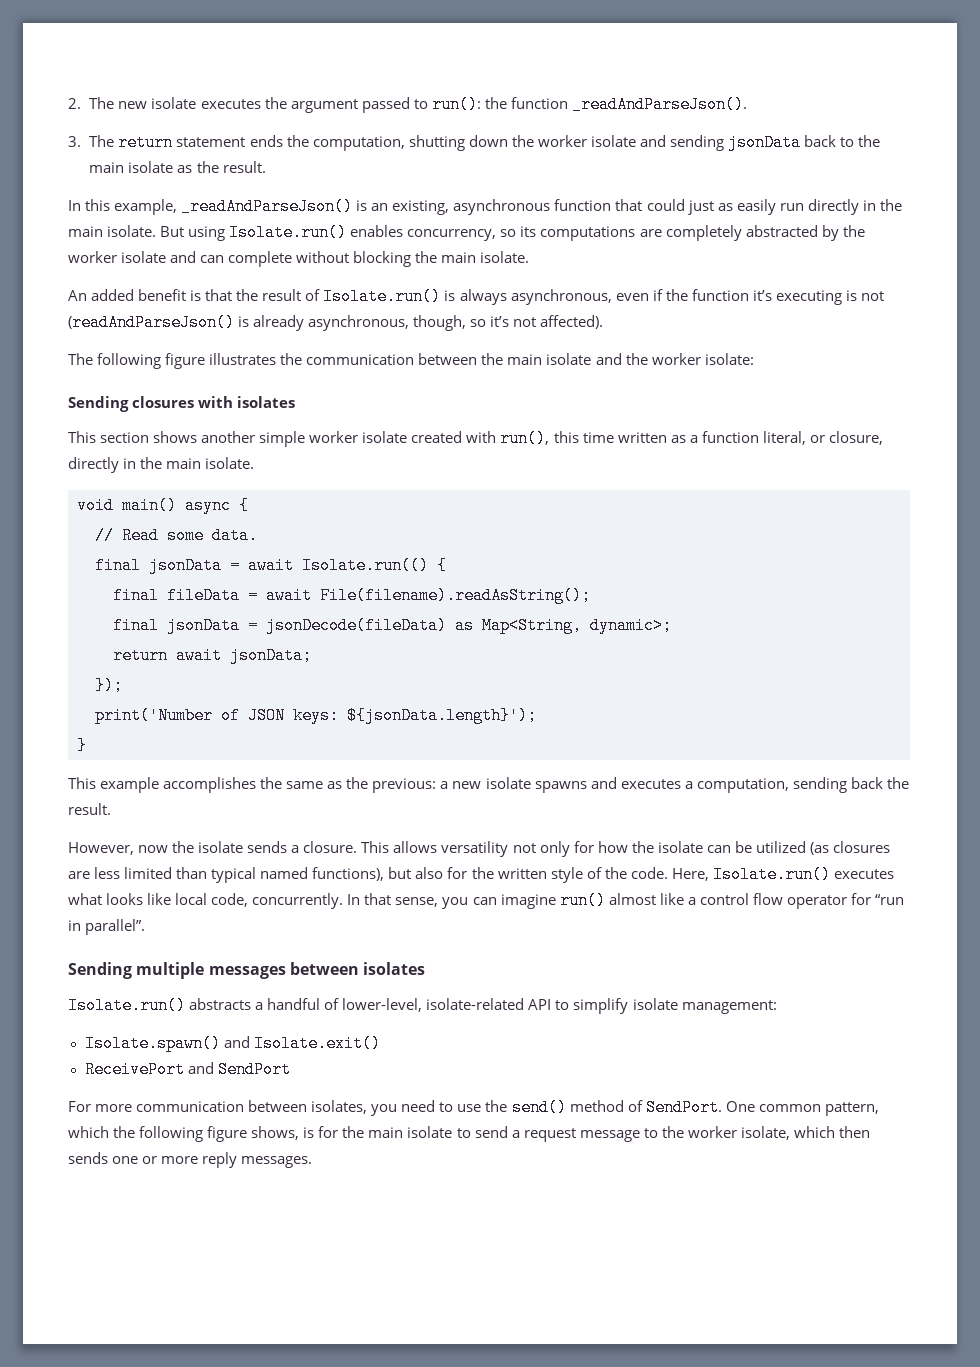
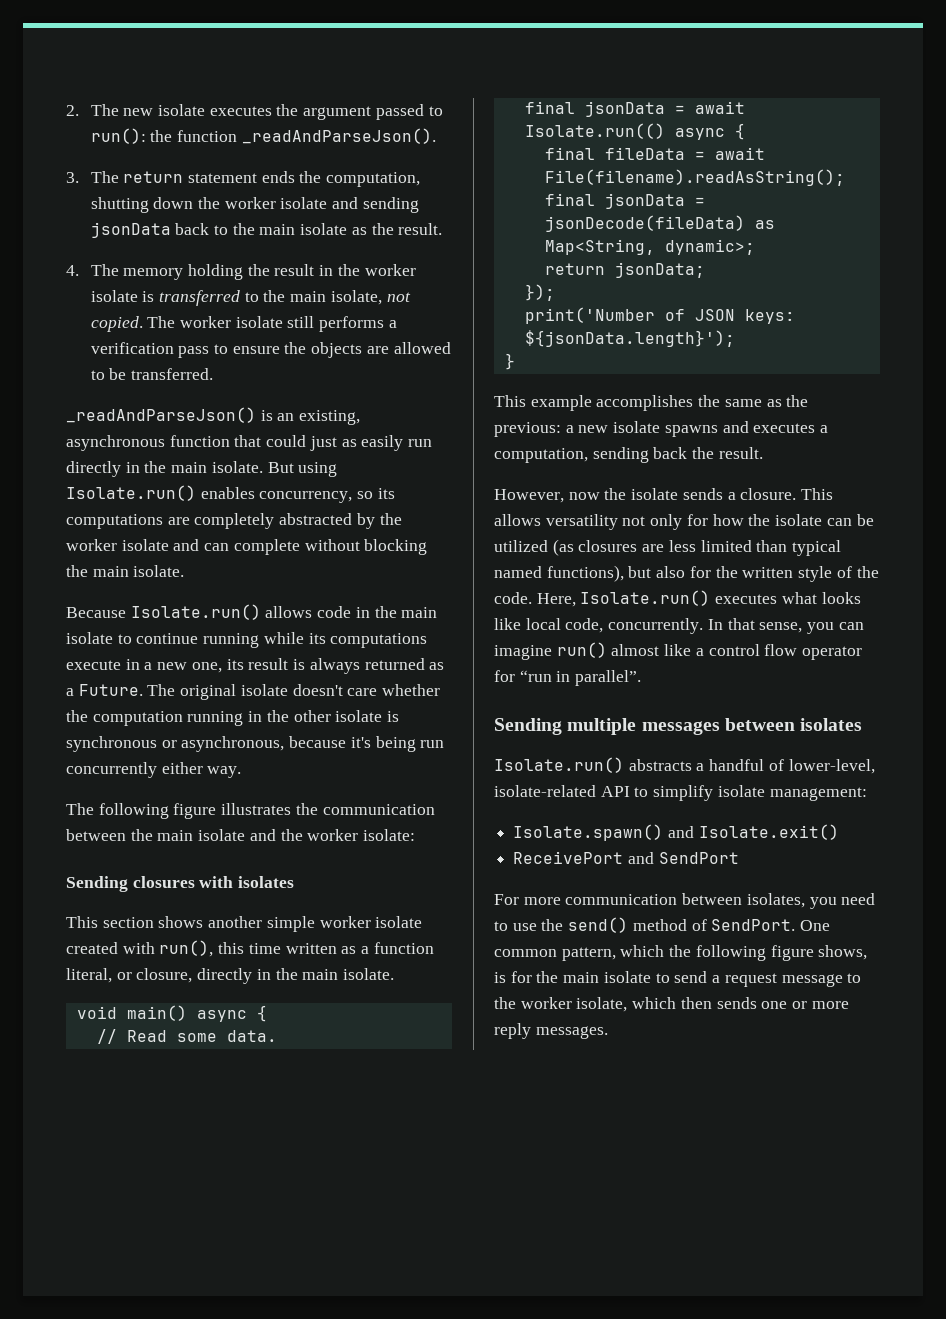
[68,199,178,215] In this example, -> [66,264,416,280] [90,290,411,306] [90,316,397,332] [90,342,451,358] [90,368,213,380] 4. The memory holding the result in the worker isolate is transferred to the main isolate, not copied. The worker isolate still performs a verification pass to ensure the objects are allowed to be transferred. //
[68,288,884,305] [68,314,604,331] An added benefit is that the result of Isolate.run() is always asynchronous, even if the function it’s executing is not (readAndParseJson() is already asynchronous, though, so it’s not affected). -> [66,604,438,620] [66,632,428,648] [66,658,445,674] [66,684,441,700] [66,710,400,726] [66,736,445,752] [66,762,242,778] Because Isolate.run() allows code in the main isolate to continue running while its computations execute in a new one, its result is always returned as a Future. The original isolate doesn't care whether the computation running in the other isolate is synchronous or asynchronous, because it's being run concurrently either way.
(429, 565) none -> [674,128,725,140] async
[176,647,222,664] await -> (605, 269) none

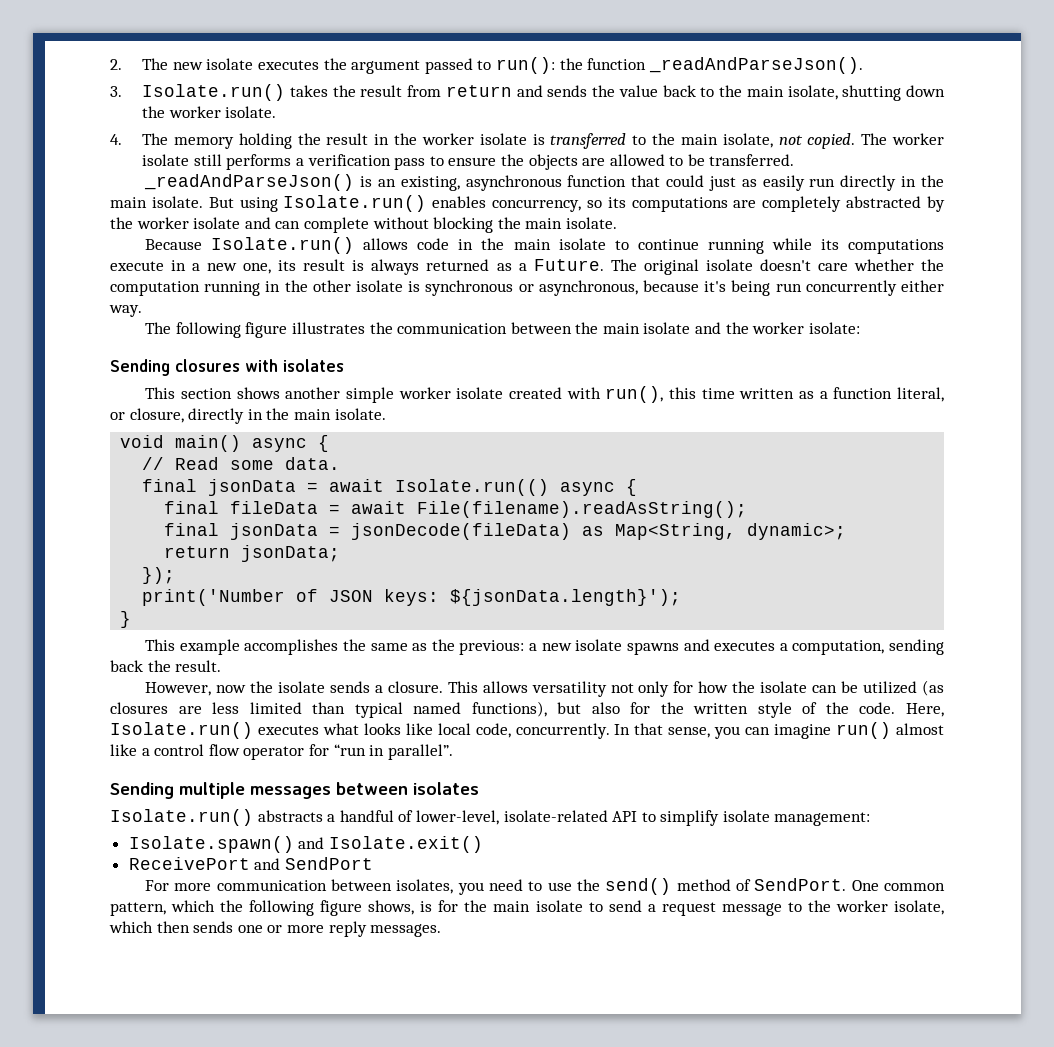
[90,171,421,187] [90,197,419,213] [90,222,443,238] The return statement ends the computation, shutting down the worker isolate and sending jsonData back to the main isolate as the result. -> [142,84,946,101] [142,106,277,118] Isolate.run() takes the result from return and sends the value back to the main isolate, shutting down the worker isolate.

